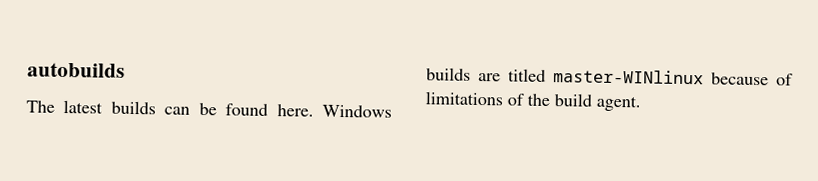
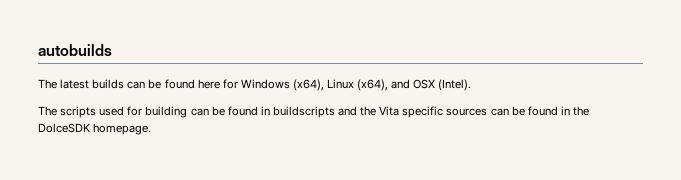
[276,104,392,118] [426,67,793,86] [425,91,641,112] here. Windows builds are titled master-WINlinux because of limitations of the build agent. -> [197,79,472,91] [38,106,589,118] [38,123,152,135] here for Windows (x64), Linux (x64), and OSX (Intel). // The scripts used for building can be found in buildscripts and the Vita specific sources can be found in the DolceSDK homepage.

